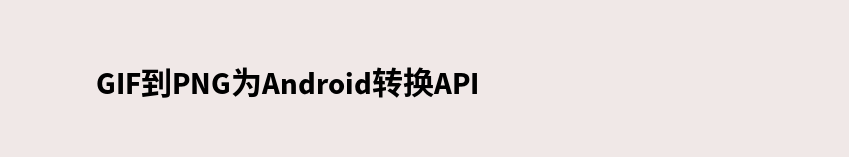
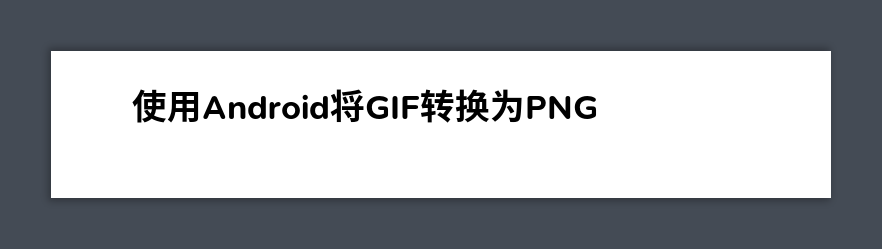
[96,67,479,98] GIF到PNG为Android转换API -> [132,89,598,123] 使用Android将GIF转换为PNG

